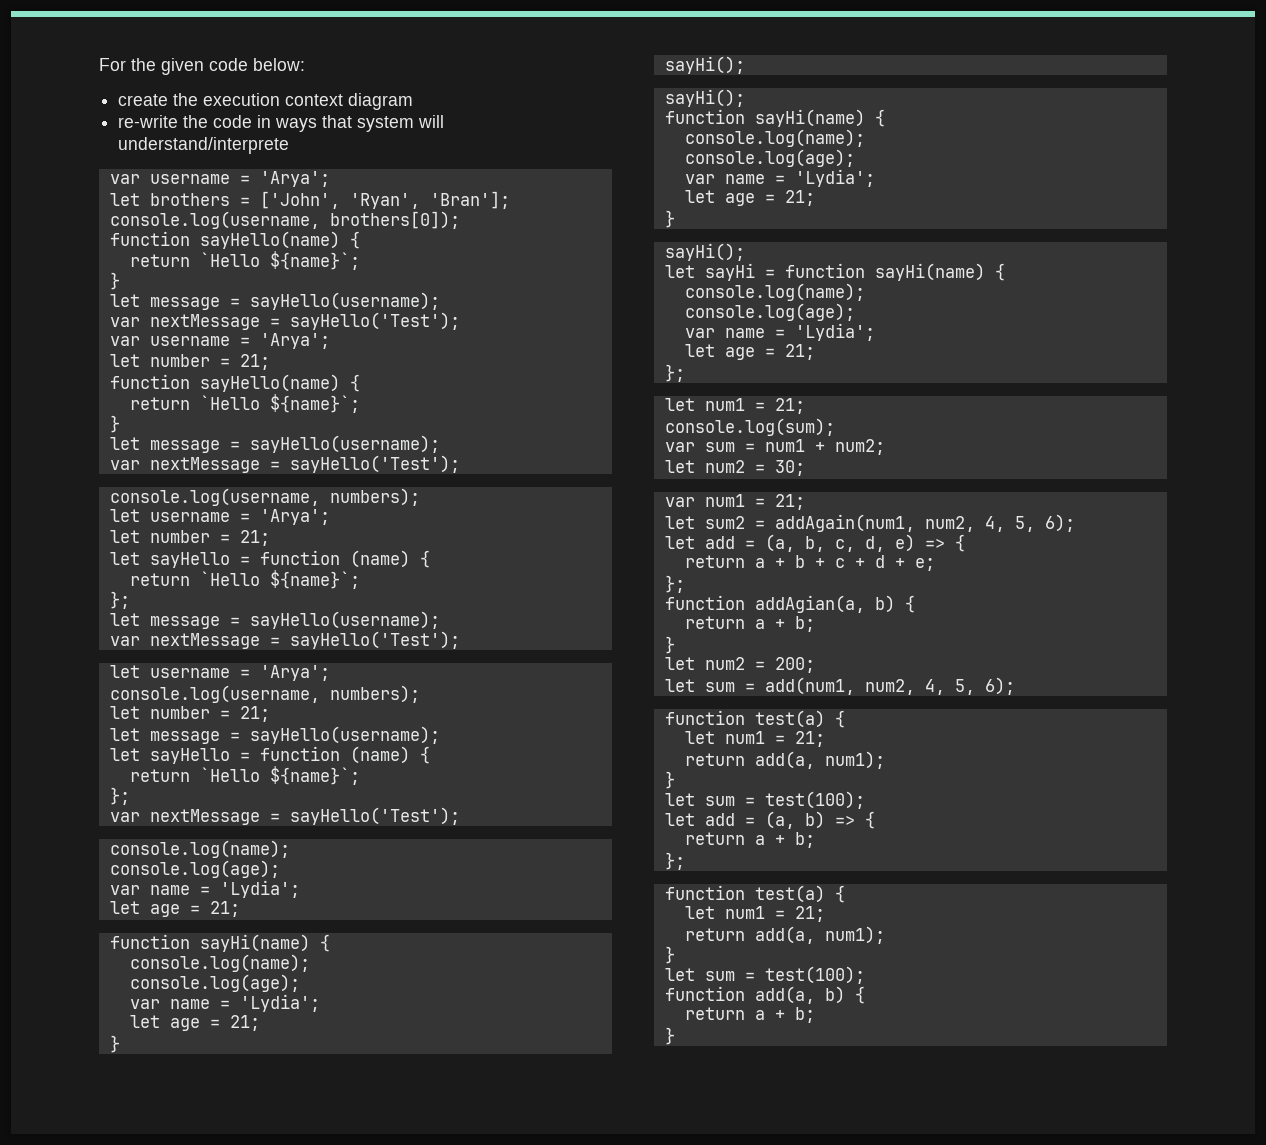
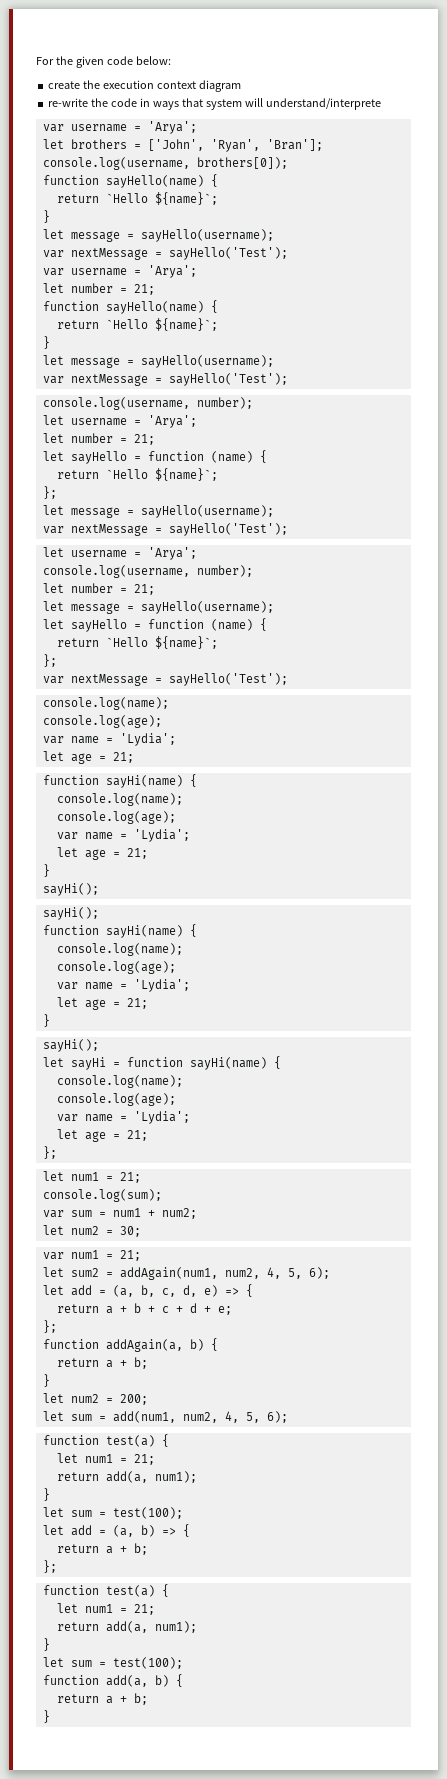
[329,488,420,506] numbers); -> [196,397,253,409] number);
[329,685,420,703] numbers); -> [196,565,253,577] number);
[754,595,865,613] addAgian(a, -> [105,1339,183,1352] addAgain(a,

